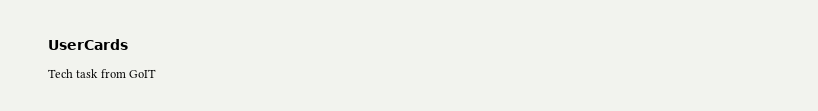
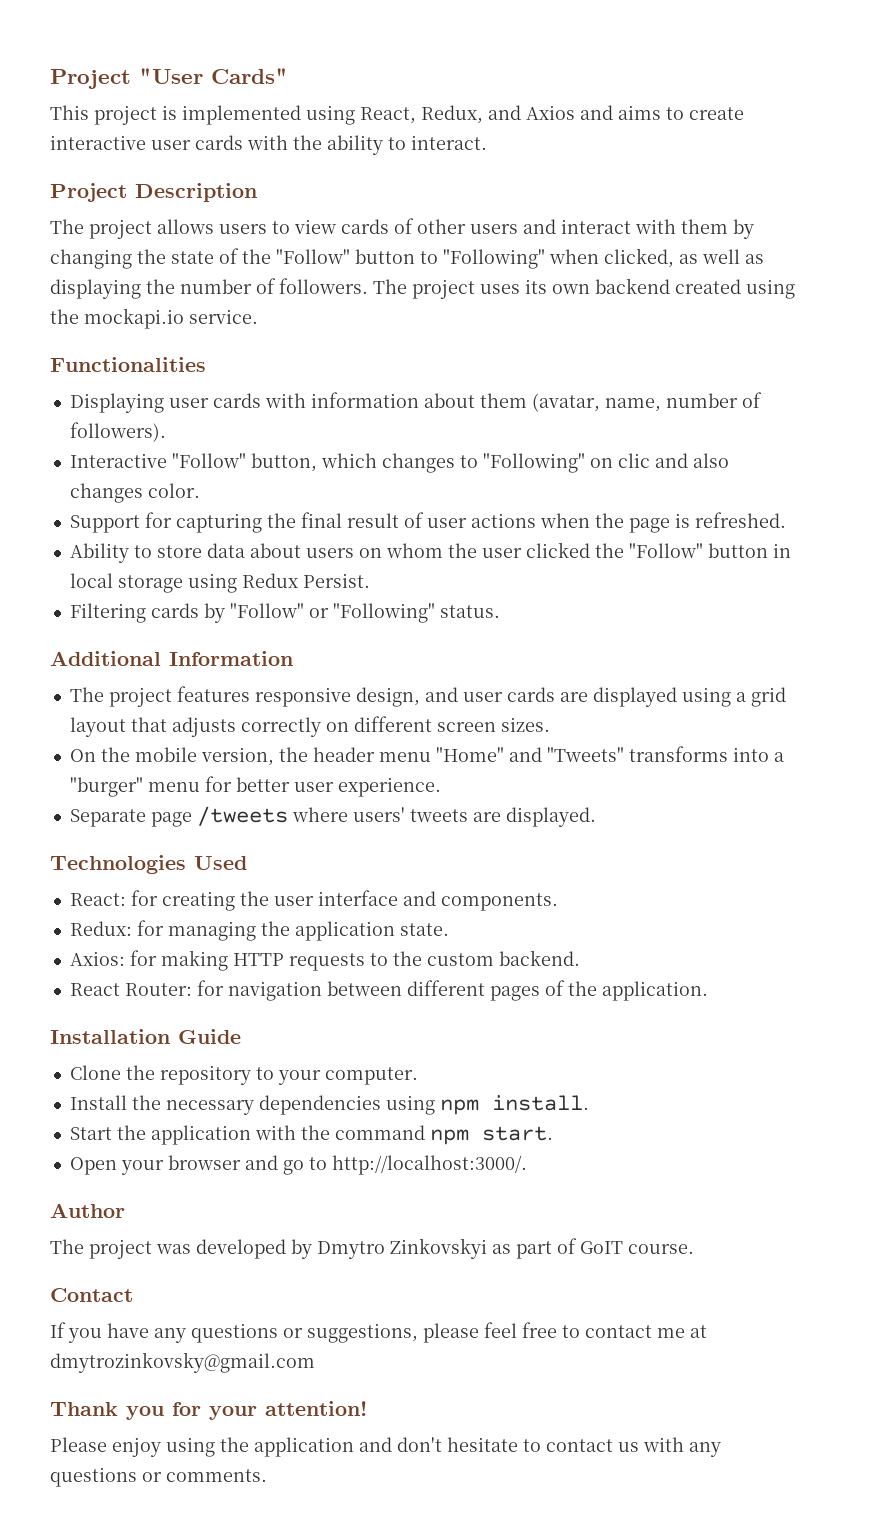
[48,39,128,50] [48,69,157,78] UserCards // Tech task from GoIT -> [50,68,288,89] [50,105,744,125] [50,135,487,155] [50,183,257,202] [50,218,754,239] [50,248,764,269] [50,278,795,299] [50,308,258,329] [50,357,206,372] [69,392,762,413] [69,422,166,442] [69,453,729,473] [69,483,200,503] [69,512,786,533] [69,542,791,563] [69,573,370,593] [69,603,500,623] [50,651,293,666] [69,686,786,707] [69,716,550,737] [69,746,784,766] [69,776,441,797] [69,806,596,827] [50,855,247,874] [69,890,558,911] [69,920,449,941] [69,950,580,971] [69,980,708,1001] [50,1029,241,1044] [69,1065,418,1085] [69,1095,589,1115] [69,1125,553,1145] [69,1155,527,1175] [50,1203,125,1218] [50,1238,694,1259] [50,1288,133,1302] [50,1322,707,1343] [50,1352,315,1373] [50,1401,367,1420] [50,1437,721,1457] [50,1467,267,1487] Project "User Cards" // This project is implemented using React, Redux, and Axios and aims to create interactive user cards with the ability to interact. // Project Description // The project allows users to view cards of other users and interact with them by changing the state of the "Follow" button to "Following" when clicked, as well as displaying the number of followers. The project uses its own backend created using the mockapi.io service. // Functionalities // Displaying user cards with information about them (avatar, name, number of followers). // Interactive "Follow" button, which changes to "Following" on clic and also changes color. // Support for capturing the final result of user actions when the page is refreshed. // Ability to store data about users on whom the user clicked the "Follow" button in local storage using Redux Persist. // Filtering cards by "Follow" or "Following" status. // Additional Information // The project features responsive design, and user cards are displayed using a grid layout that adjusts correctly on different screen sizes. // On the mobile version, the header menu "Home" and "Tweets" transforms into a "burger" menu for better user experience. // Separate page /tweets where users' tweets are displayed. // Technologies Used // React: for creating the user interface and components. // Redux: for managing the application state. // Axios: for making HTTP requests to the custom backend. // React Router: for navigation between different pages of the application. // Installation Guide // Clone the repository to your computer. // Install the necessary dependencies using npm install. // Start the application with the command npm start. // Open your browser and go to http://localhost:3000/. // Author // The project was developed by Dmytro Zinkovskyi as part of GoIT course. // Contact // If you have any questions or suggestions, please feel free to contact me at dmytrozinkovsky@gmail.com // Thank you for your attention! // Please enjoy using the application and don't hesitate to contact us with any questions or comments.

